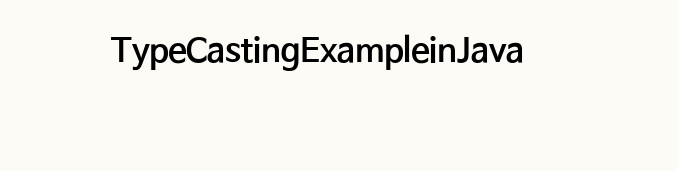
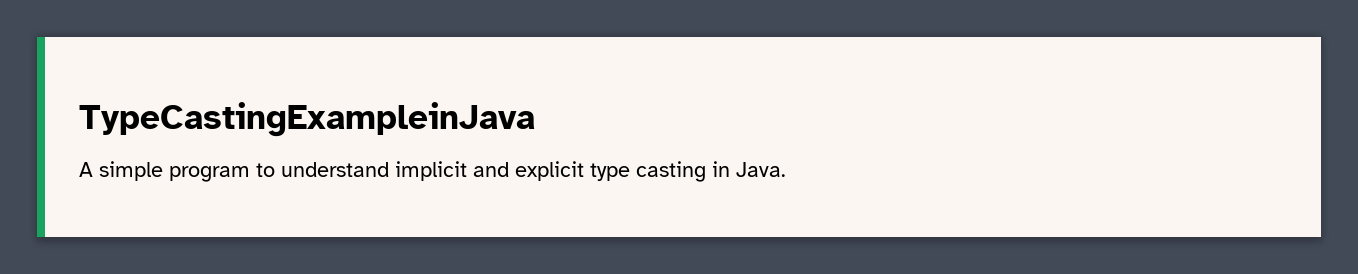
(524, 52) none -> [79,161,786,182] // A simple program to understand implicit and explicit type casting in Java.

